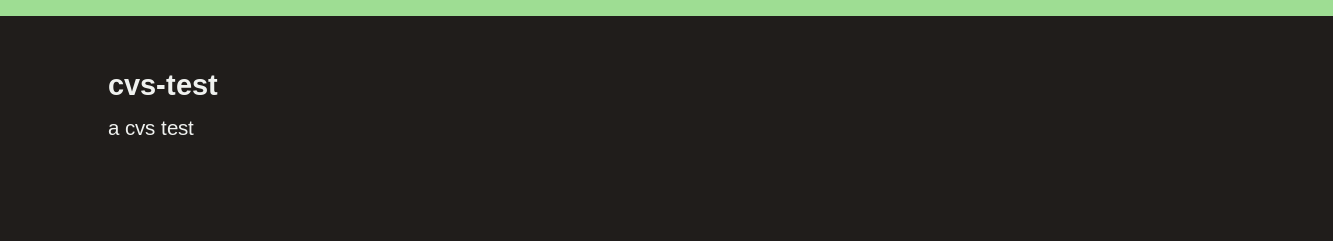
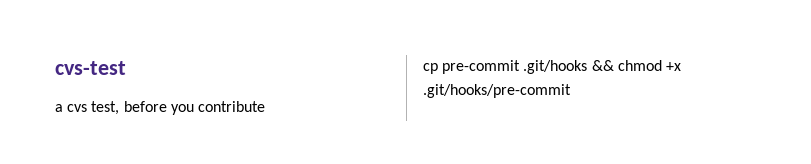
[161,121,194,135] test -> [91,101,265,115] [423,60,681,74] [423,84,571,98] test, before you contribute // cp pre-commit .git/hooks && chmod +x .git/hooks/pre-commit

